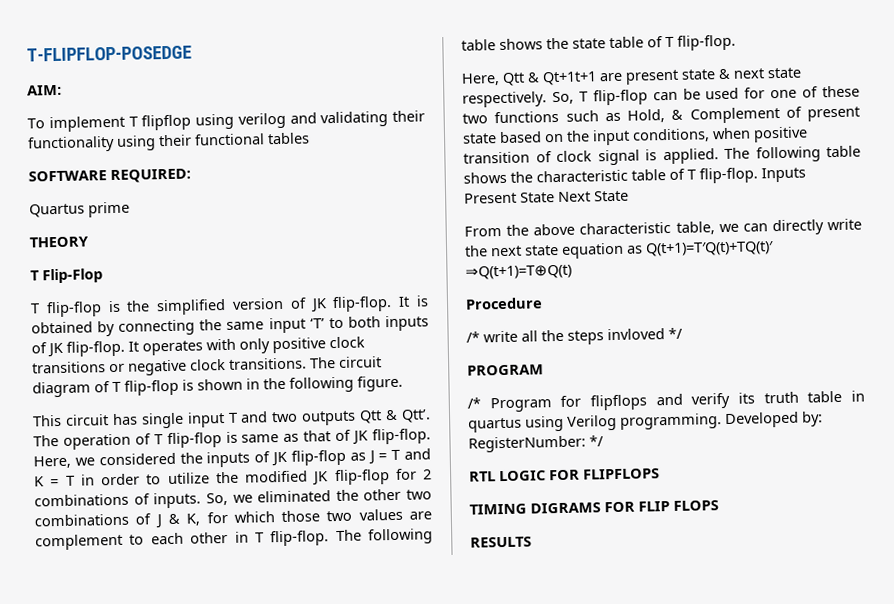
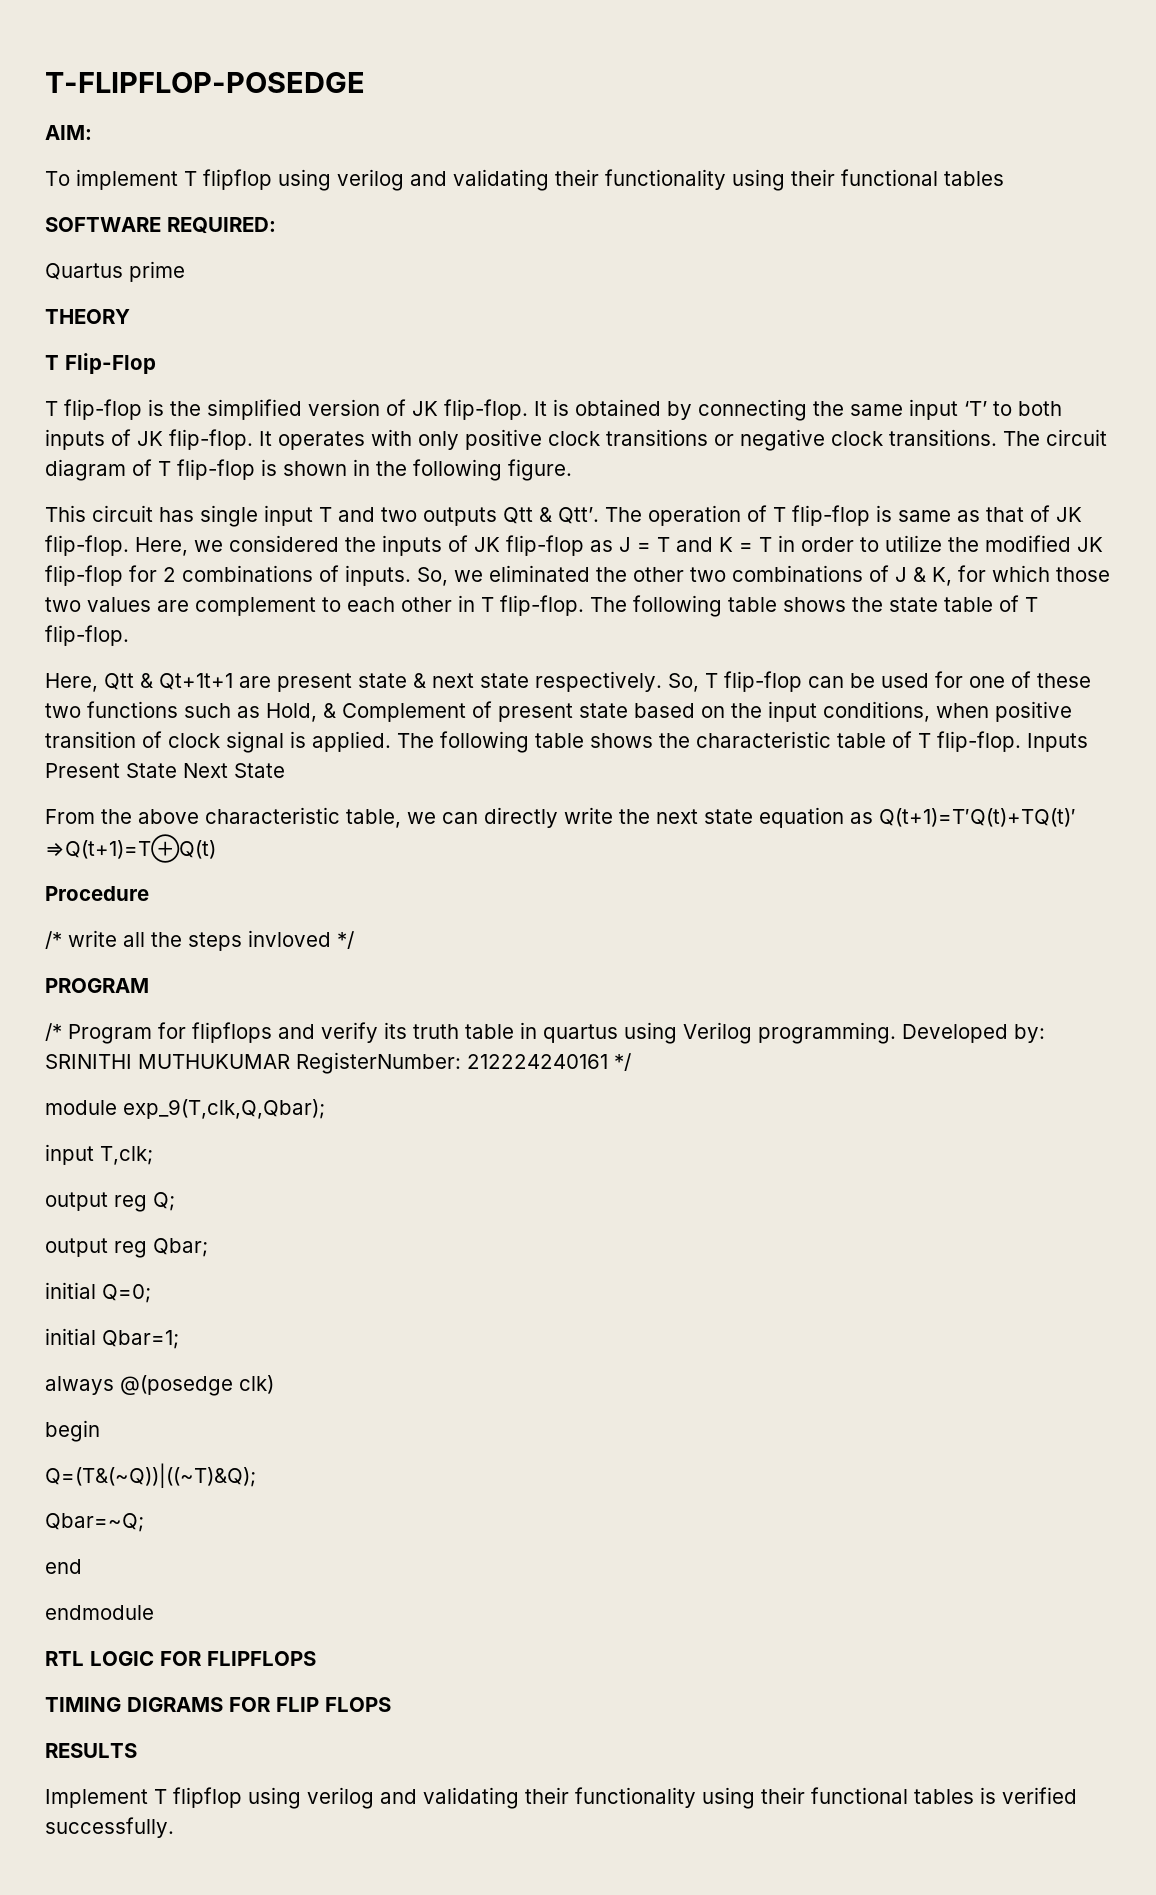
[468,435,604,453] RegisterNumber: */ -> [45,1052,631,1074] [45,1099,325,1119] [45,1144,153,1165] [45,1192,175,1212] [45,1238,208,1258] [45,1282,151,1303] [45,1328,179,1349] [45,1375,274,1396] [45,1420,100,1442] [45,1463,256,1488] [45,1513,144,1532] [45,1559,82,1574] [45,1605,154,1620] SRINITHI MUTHUKUMAR RegisterNumber: 212224240161 */ // module exp_9(T,clk,Q,Qbar); // input T,clk; // output reg Q; // output reg Qbar; // initial Q=0; // initial Qbar=1; // always @(posedge clk) // begin // Q=(T&(~Q))|((~T)&Q); // Qbar=~Q; // end // endmodule
(532, 542) none -> [45,1787,1077,1809] [45,1817,174,1838] // Implement T flipflop using verilog and validating their functionality using their functional tables is verified successfully.

